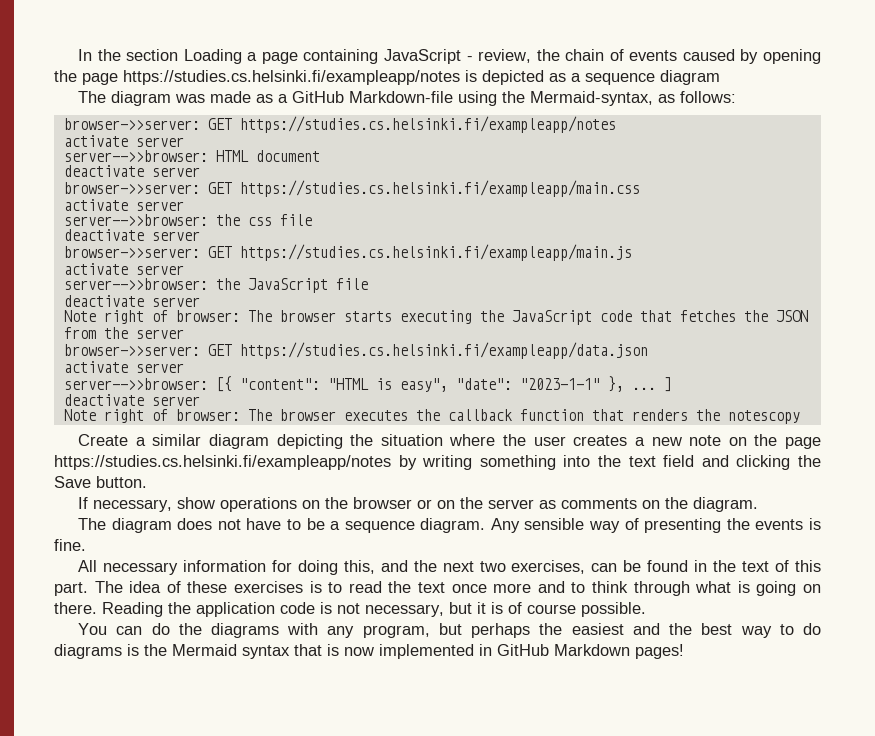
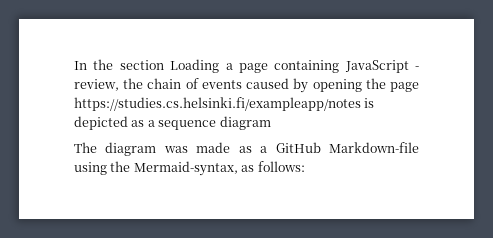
[63,116,616,133] [63,135,184,147] [63,150,320,162] [63,165,200,177] [63,180,640,197] [63,199,184,211] [63,214,312,226] [63,229,200,241] [63,244,632,261] [63,263,184,275] [63,278,368,293] [63,295,200,307] [63,310,808,325] [63,327,184,339] [63,342,648,359] [63,361,184,373] [63,376,672,392] [63,394,200,406] [63,409,800,424] [78,434,821,449] [54,455,822,470] [54,476,147,488] [78,497,759,512] [78,518,822,533] [54,539,86,551] [78,560,822,575] [54,581,822,596] [54,602,646,617] [78,623,822,638] [54,644,684,659] // browser->>server: GET https://studies.cs.helsinki.fi/exampleapp/notes // activate server // server-->>browser: HTML document // deactivate server // browser->>server: GET https://studies.cs.helsinki.fi/exampleapp/main.css // activate server // server-->>browser: the css file // deactivate server // browser->>server: GET https://studies.cs.helsinki.fi/exampleapp/main.js // activate server // server-->>browser: the JavaScript file // deactivate server // Note right of browser: The browser starts executing the JavaScript code that fetches the JSON from the server // browser->>server: GET https://studies.cs.helsinki.fi/exampleapp/data.json // activate server // server-->>browser: [{ "content": "HTML is easy", "date": "2023-1-1" }, ... ] // deactivate server // Note right of browser: The browser executes the callback function that renders the notescopy // Create a similar diagram depicting the situation where the user creates a new note on the page https://studies.cs.helsinki.fi/exampleapp/notes by writing something into the text field and clicking the Save button. // If necessary, show operations on the browser or on the server as comments on the diagram. // The diagram does not have to be a sequence diagram. Any sensible way of presenting the events is fine. // All necessary information for doing this, and the next two exercises, can be found in the text of this part. The idea of these exercises is to read the text once more and to think through what is going on there. Reading the application code is not necessary, but it is of course possible. // You can do the diagrams with any program, but perhaps the easiest and the best way to do diagrams is the Mermaid syntax that is now implemented in GitHub Markdown pages! -> (305, 166) none

